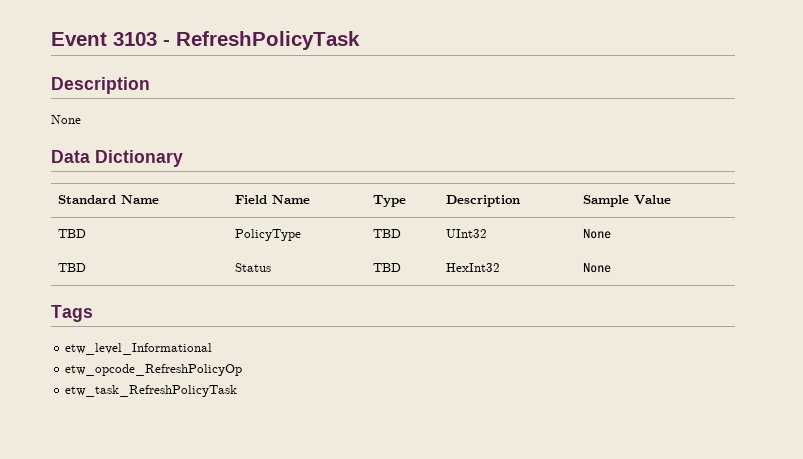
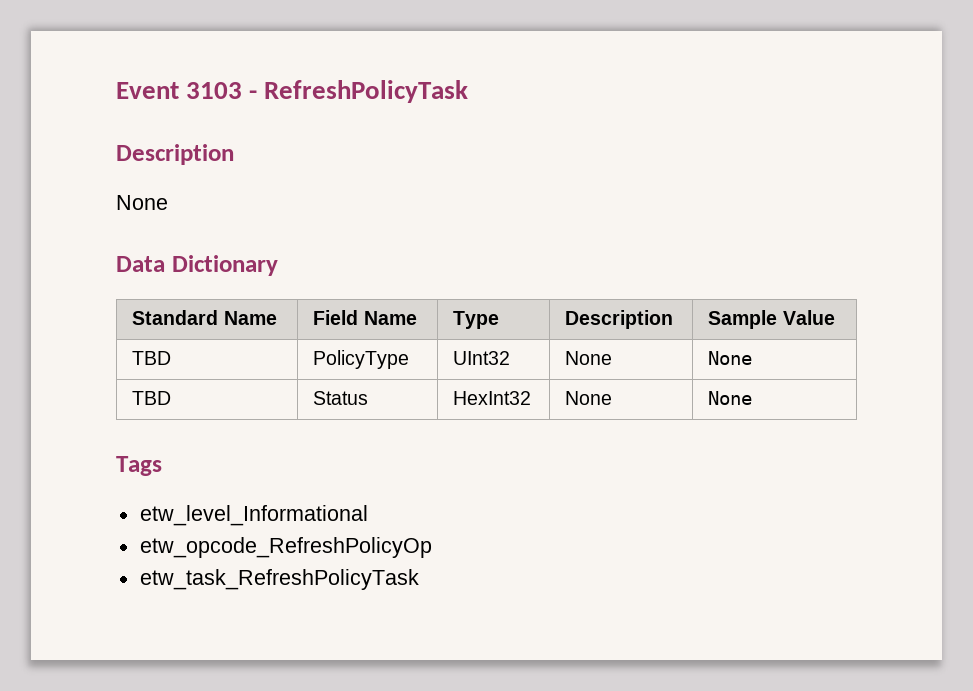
[372,229,401,238] [445,229,487,238] TBD | UInt32 -> [453,351,511,365] [565,351,613,365] UInt32 | None
[372,263,401,272] [445,263,500,272] TBD | HexInt32 -> [453,391,532,405] [565,391,613,405] HexInt32 | None

